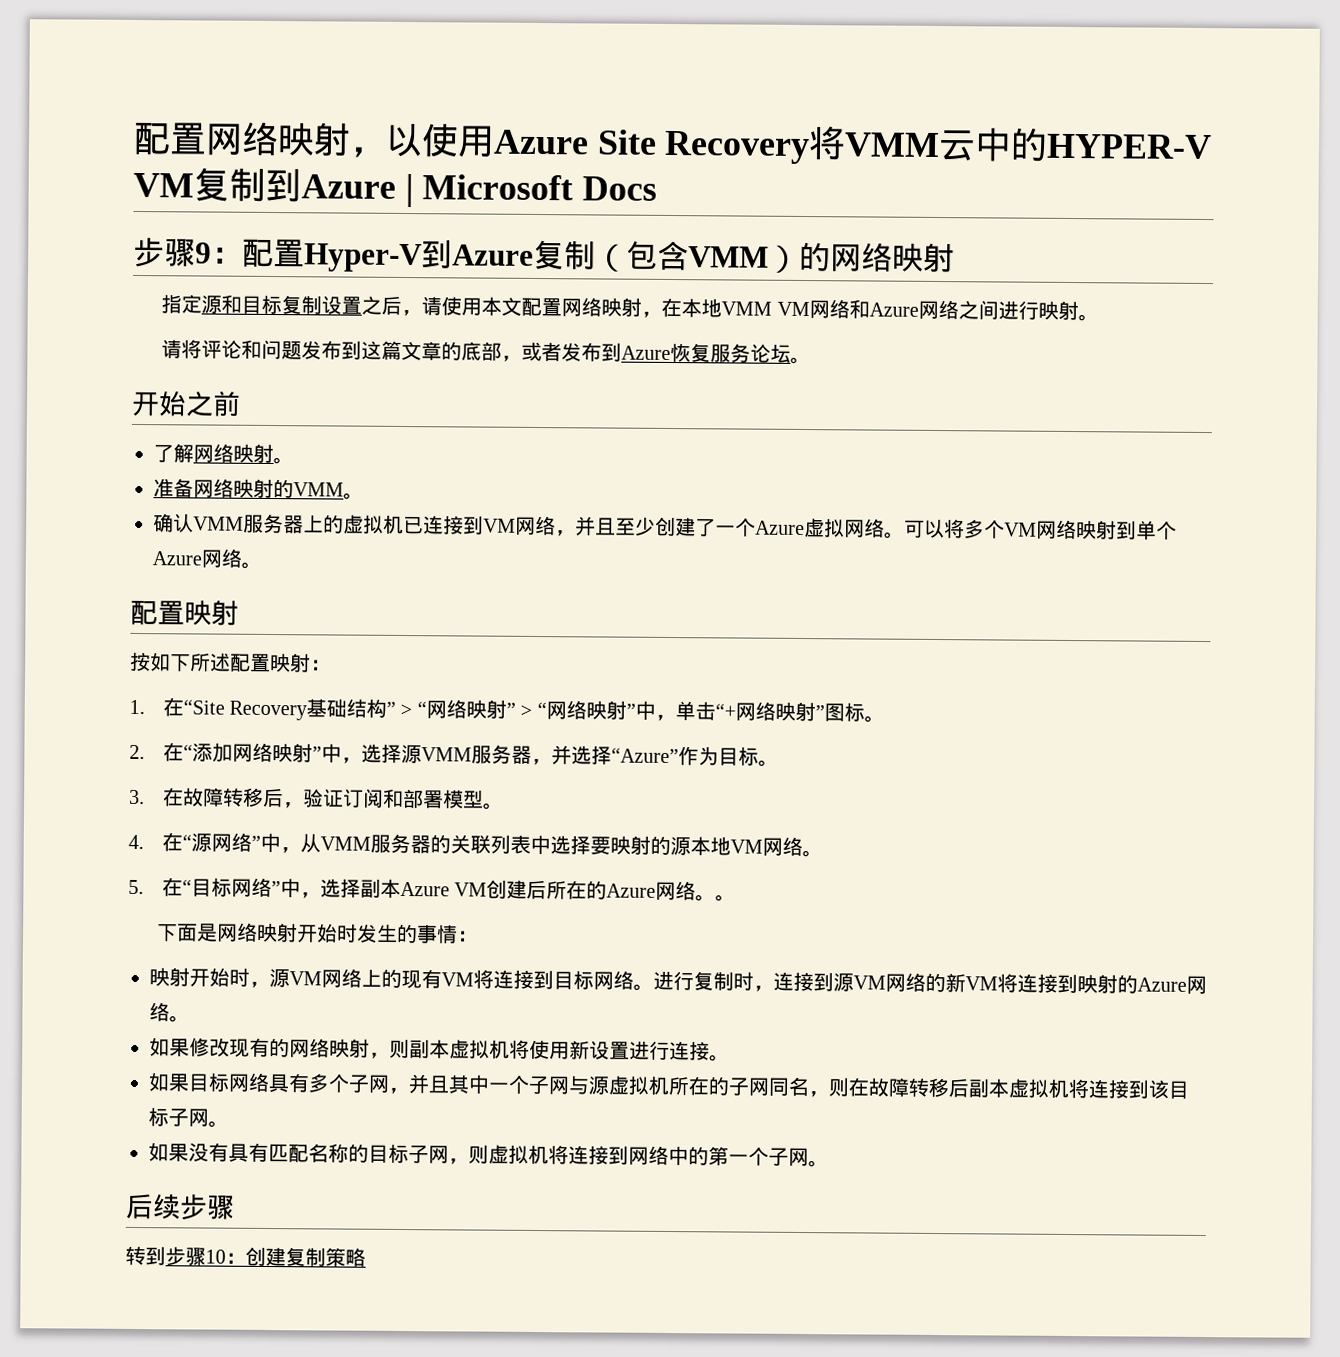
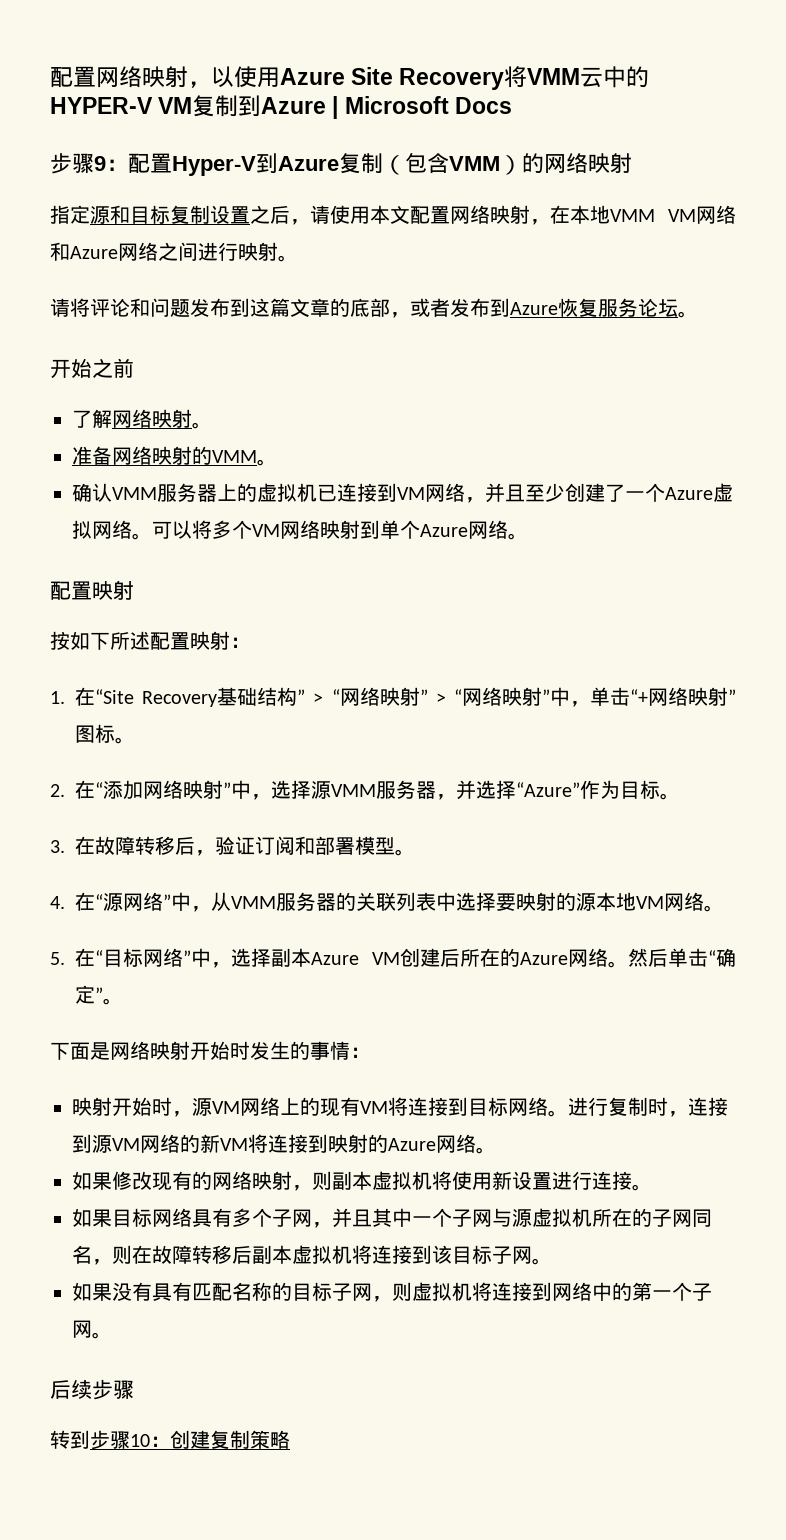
(717, 898) none -> [628,948,736,967] [75,985,103,1004] 然后单击“确定”

